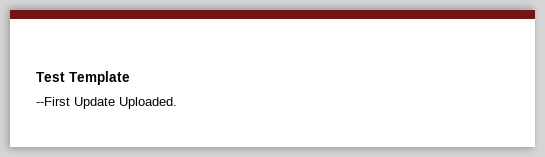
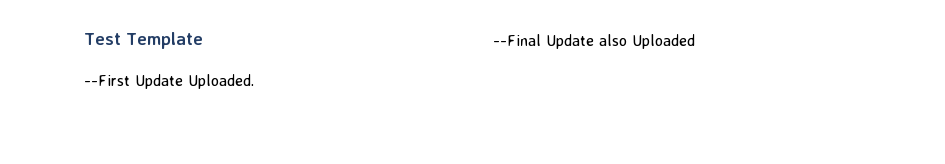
(177, 103) none -> [493,34,695,49] // --Final Update also Uploaded

